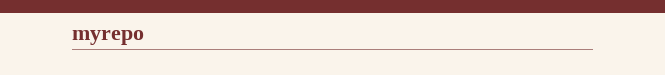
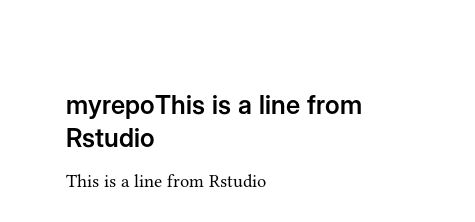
[72,30,144,45] myrepo -> [66,95,362,119] [66,128,155,148] [66,174,266,188] myrepoThis is a line from Rstudio // This is a line from Rstudio

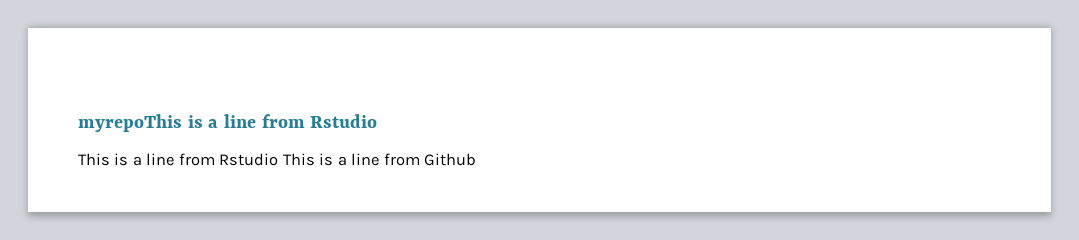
(266, 181) none -> [282,153,477,166] This is a line from Github

